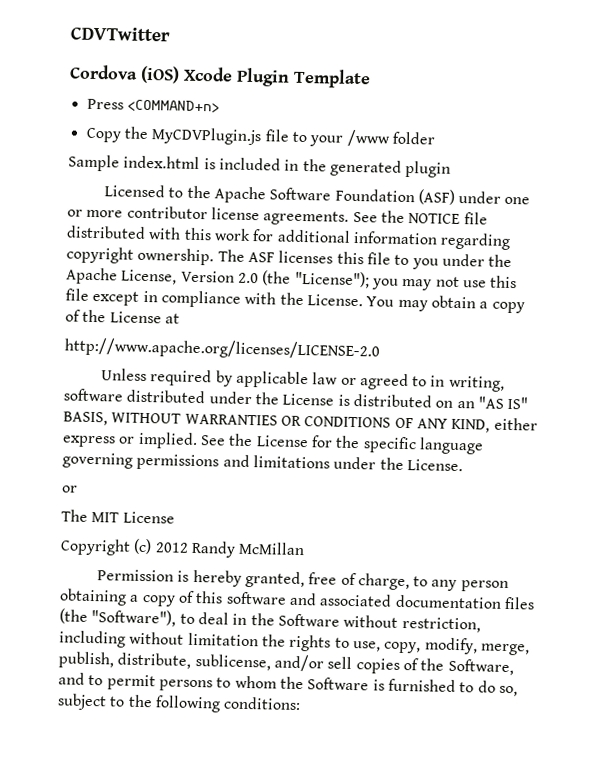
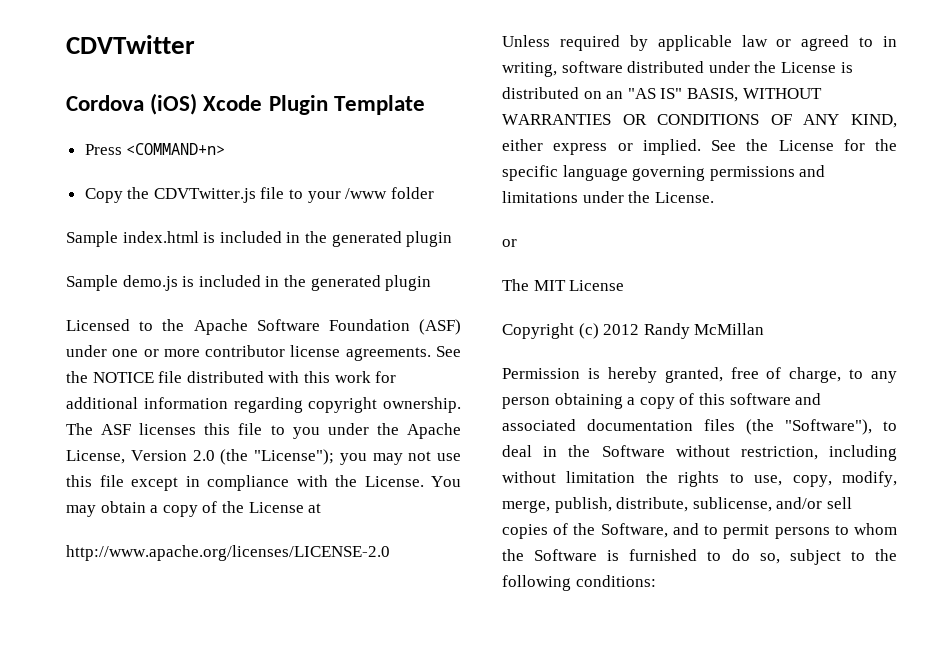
[151,127,263,146] MyCDVPlugin.js -> [153,188,256,203] CDVTwitter.js
(452, 169) none -> [66,275,432,291] // Sample demo.js is included in the generated plugin

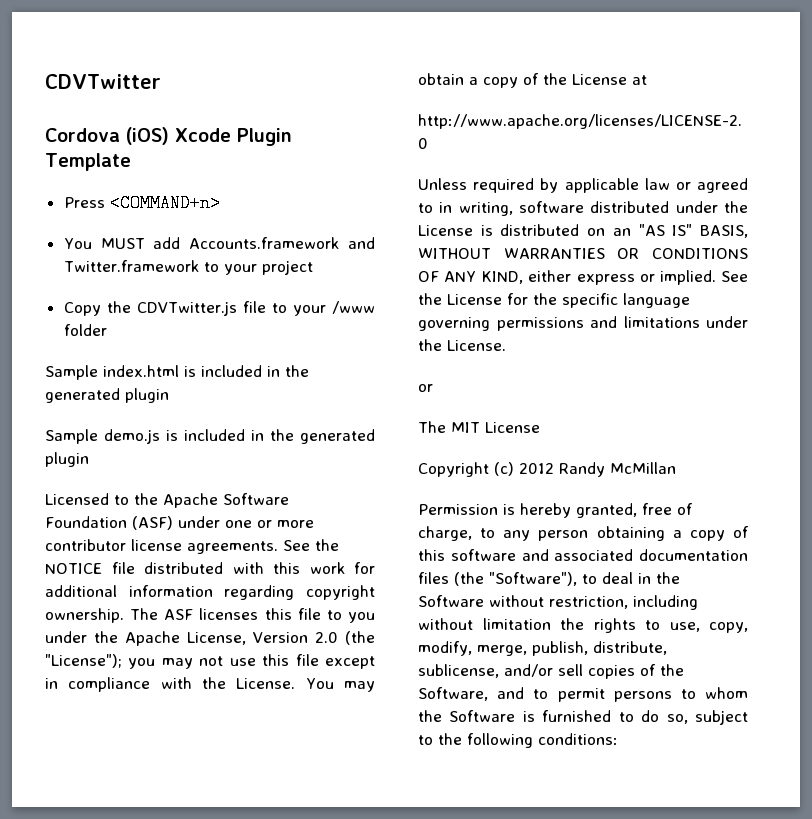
(226, 149) none -> [63,237,375,249] [63,260,313,275] // You MUST add Accounts.framework and Twitter.framework to your project

